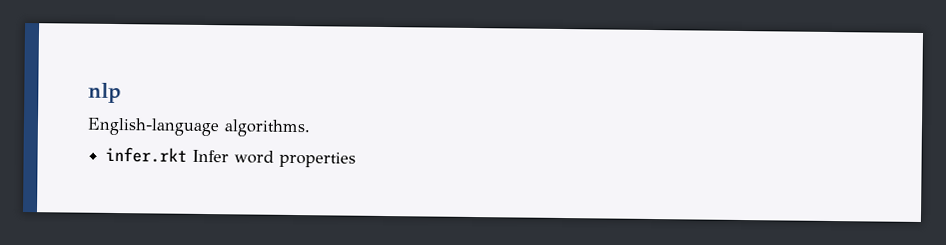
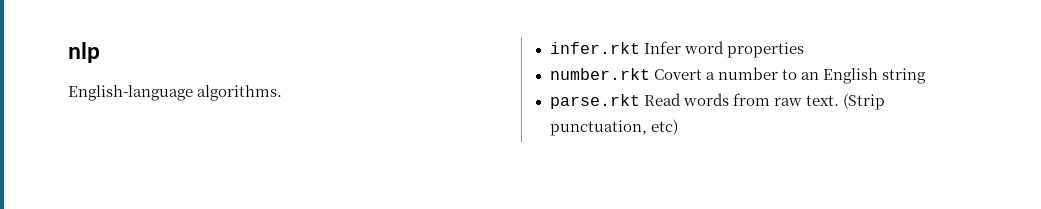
(357, 159) none -> [549,67,926,84] [549,93,885,110] [549,119,678,136] // number.rkt Covert a number to an English string // parse.rkt Read words from raw text. (Strip punctuation, etc)

